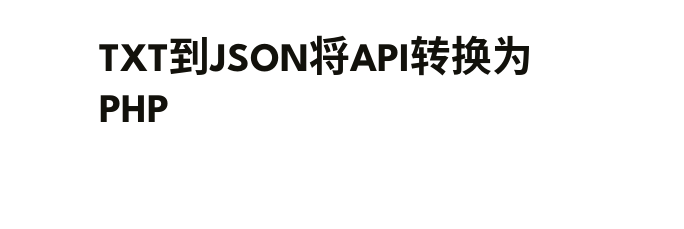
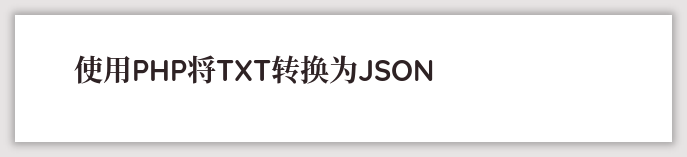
[99,35,533,76] [99,95,169,122] TXT到JSON将API转换为PHP -> [74,55,434,85] 使用PHP将TXT转换为JSON

